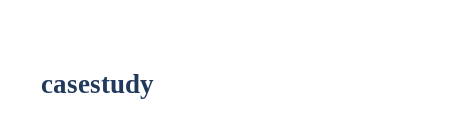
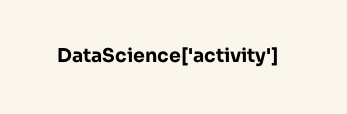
[41,74,154,99] casestudy -> [57,47,278,67] DataScience['activity']

